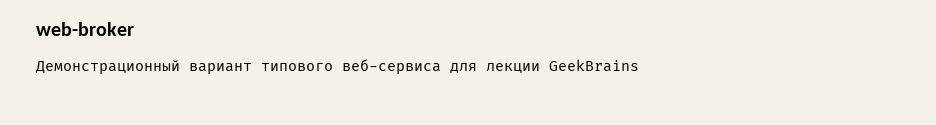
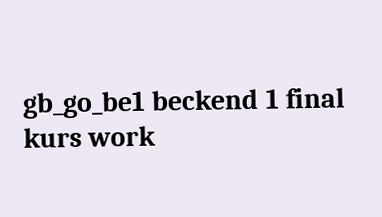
[36,22,134,36] [36,59,639,74] web-broker // Демонстрационный вариант типового веб-сервиса для лекции GeekBrains -> [22,87,347,119] [23,125,157,148] gb_go_be1 beckend 1 final kurs work

